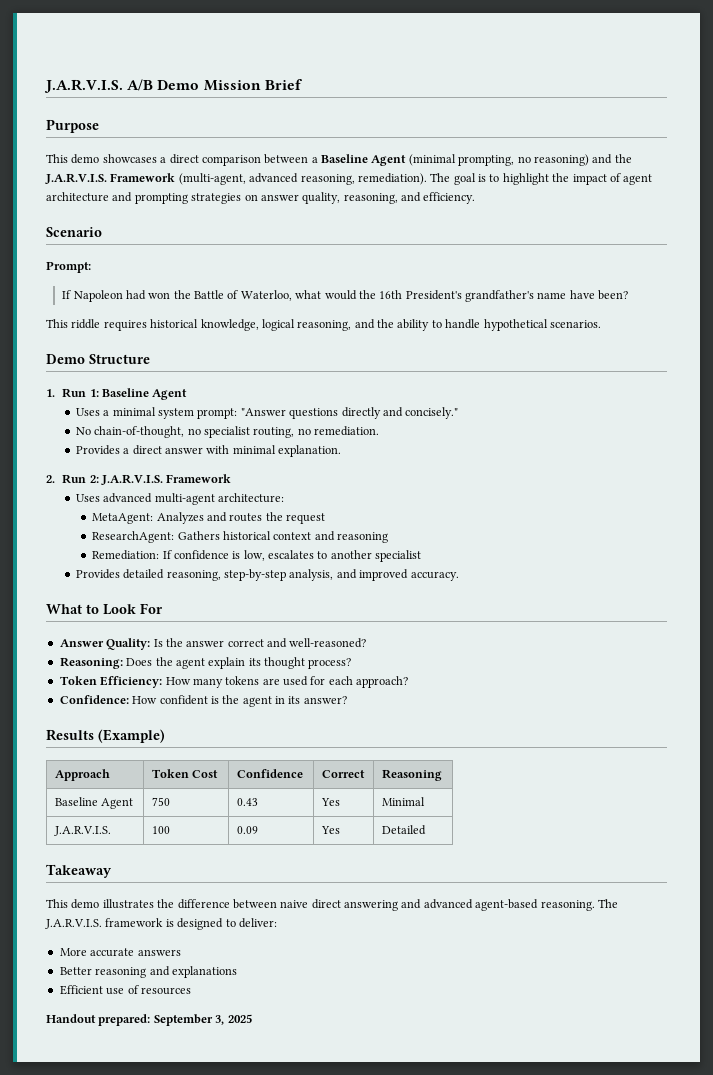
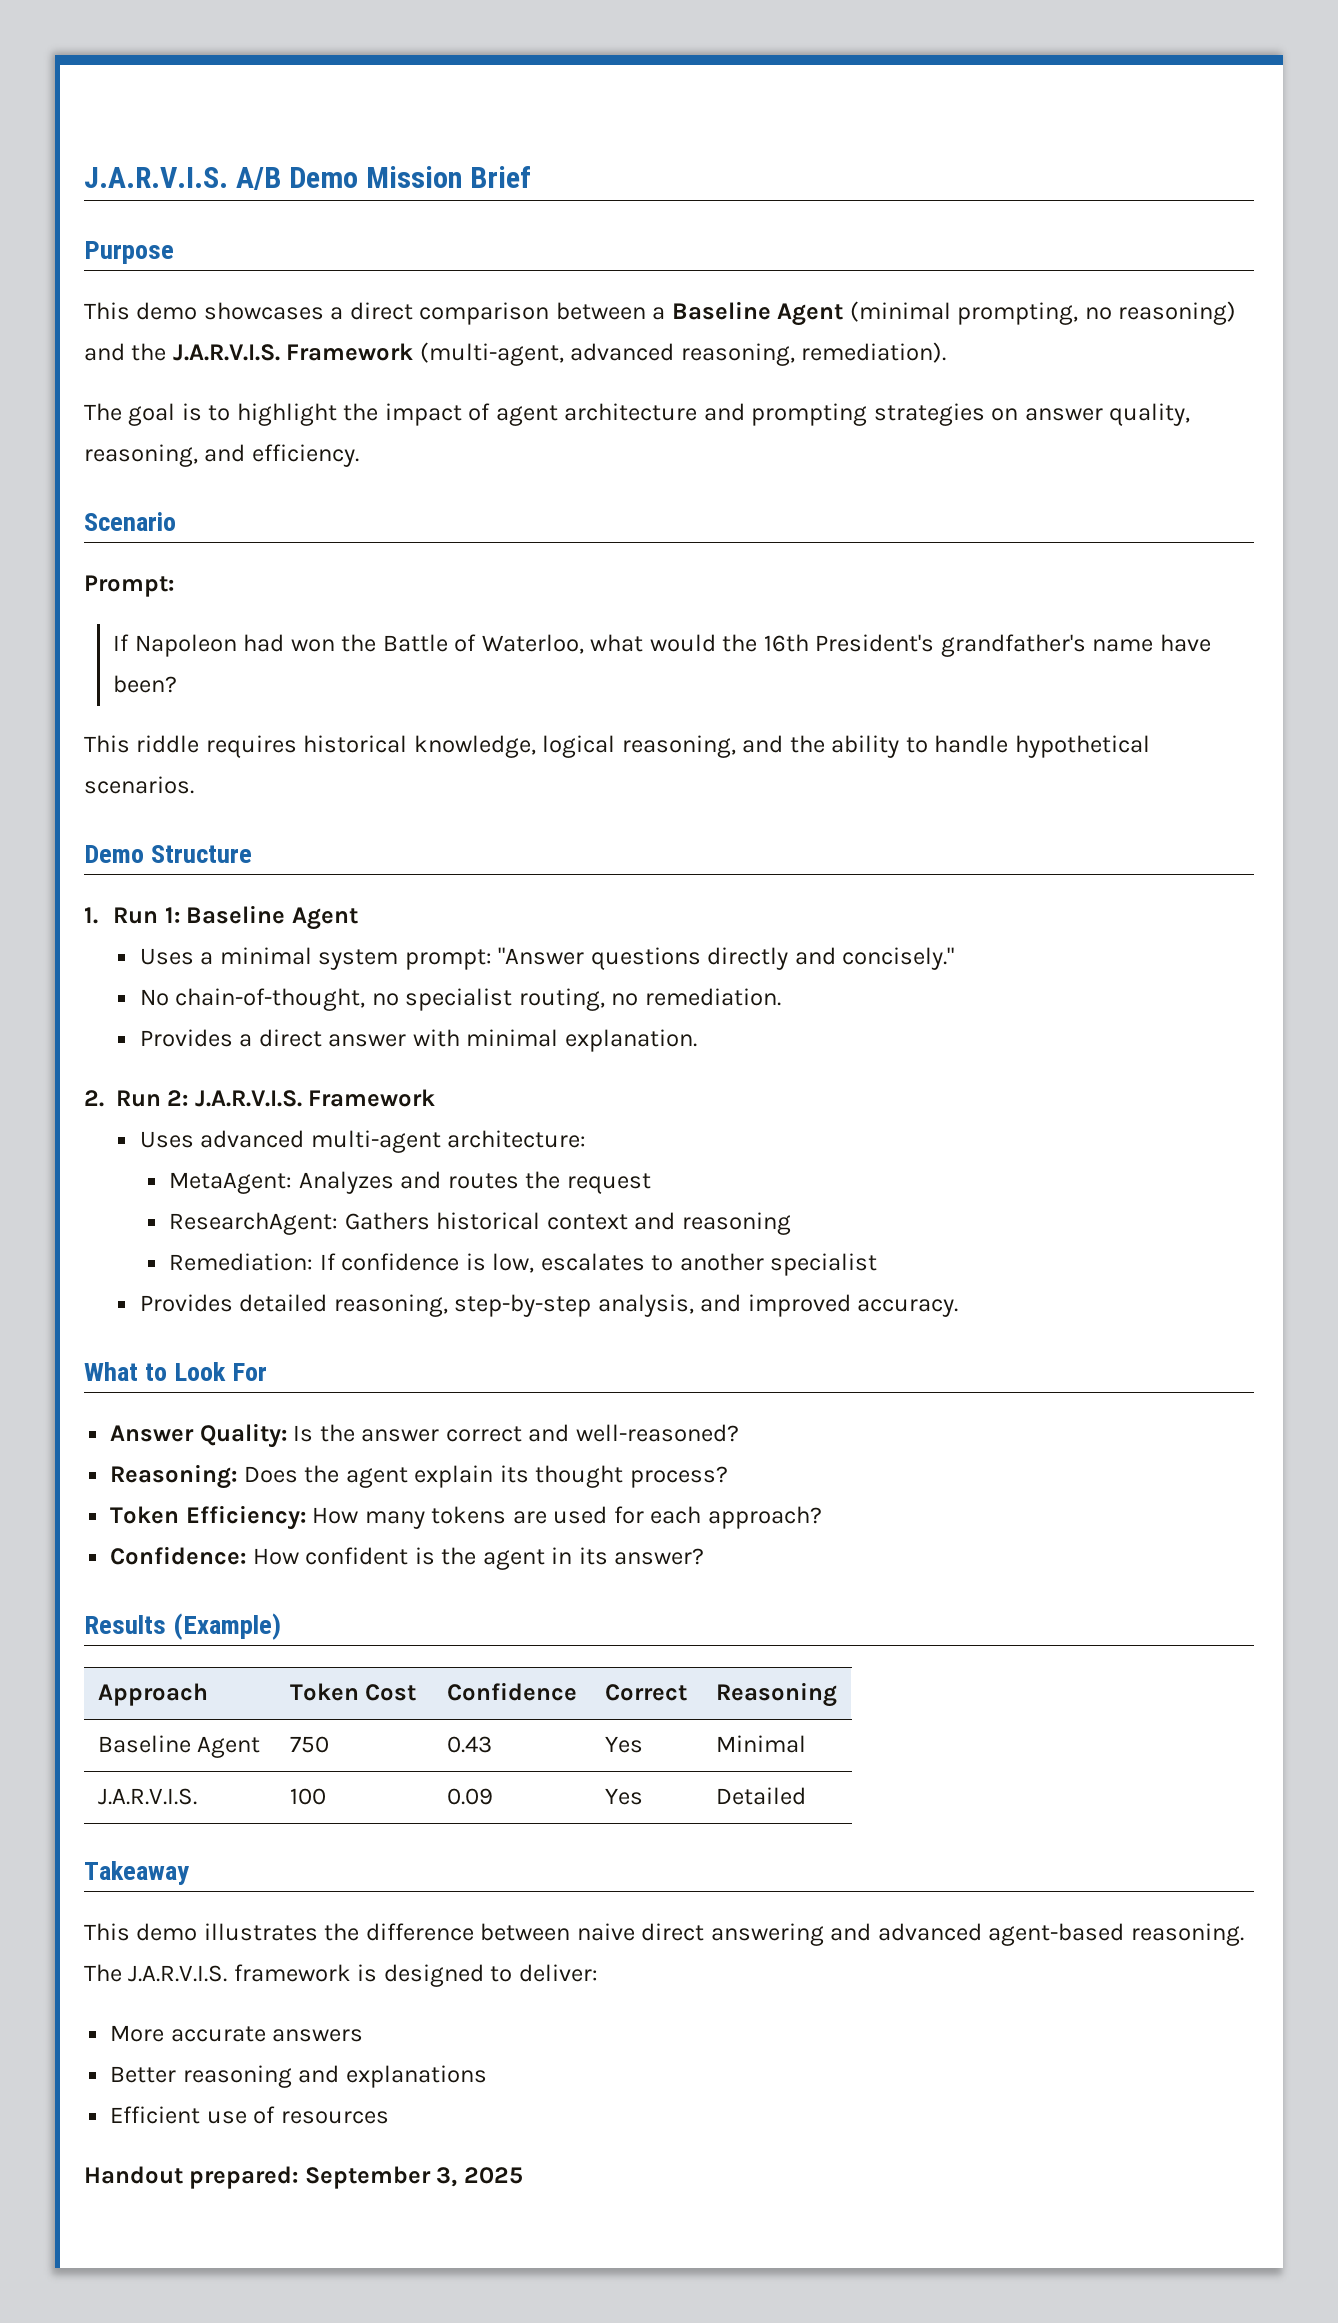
(427, 179) none -> (947, 352) //

